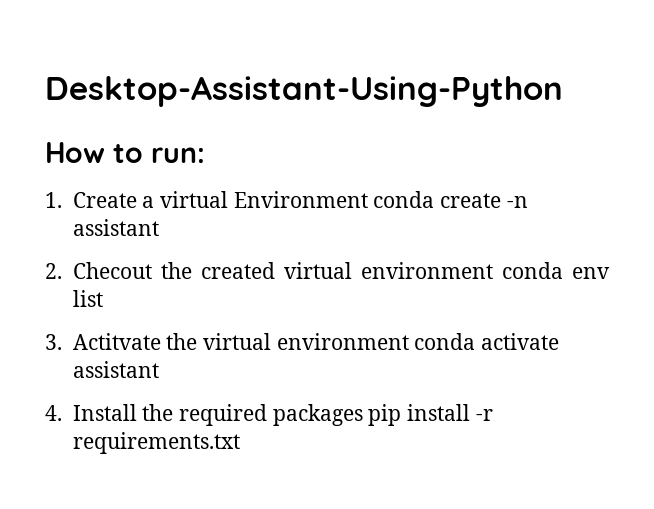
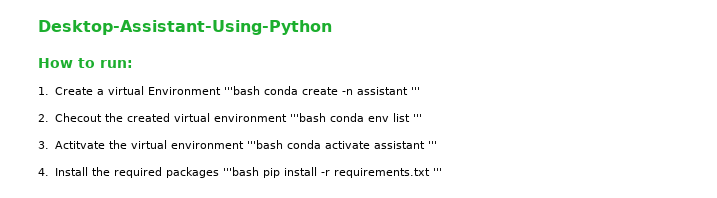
(368, 199) none -> [223,86,260,95] '''bash
(159, 227) none -> [410,87,420,95] '''
(493, 270) none -> [289,113,326,122] '''bash
(103, 298) none -> [412,114,422,122] '''
(409, 341) none -> [246,140,283,149] '''bash
(159, 369) none -> [427,141,437,149] '''
(363, 415) none -> [222,167,259,176] '''bash
(240, 443) none -> [432,168,442,176] '''

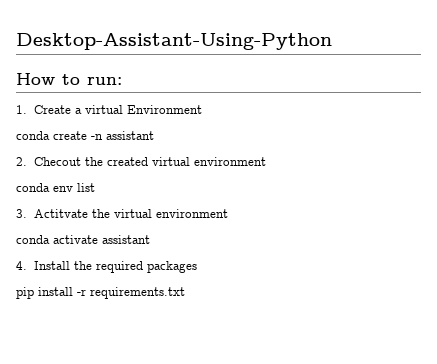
[223,86,260,95] '''bash -> (202, 109) //
[410,87,420,95] ''' -> (154, 135) none
[289,113,326,122] '''bash -> (266, 161) //
[412,114,422,122] ''' -> (95, 187) none
[246,140,283,149] '''bash -> (228, 213) //
[427,141,437,149] ''' -> (150, 239) none
[222,167,259,176] '''bash -> (197, 267) //
[432,168,442,176] ''' -> (185, 293) none

